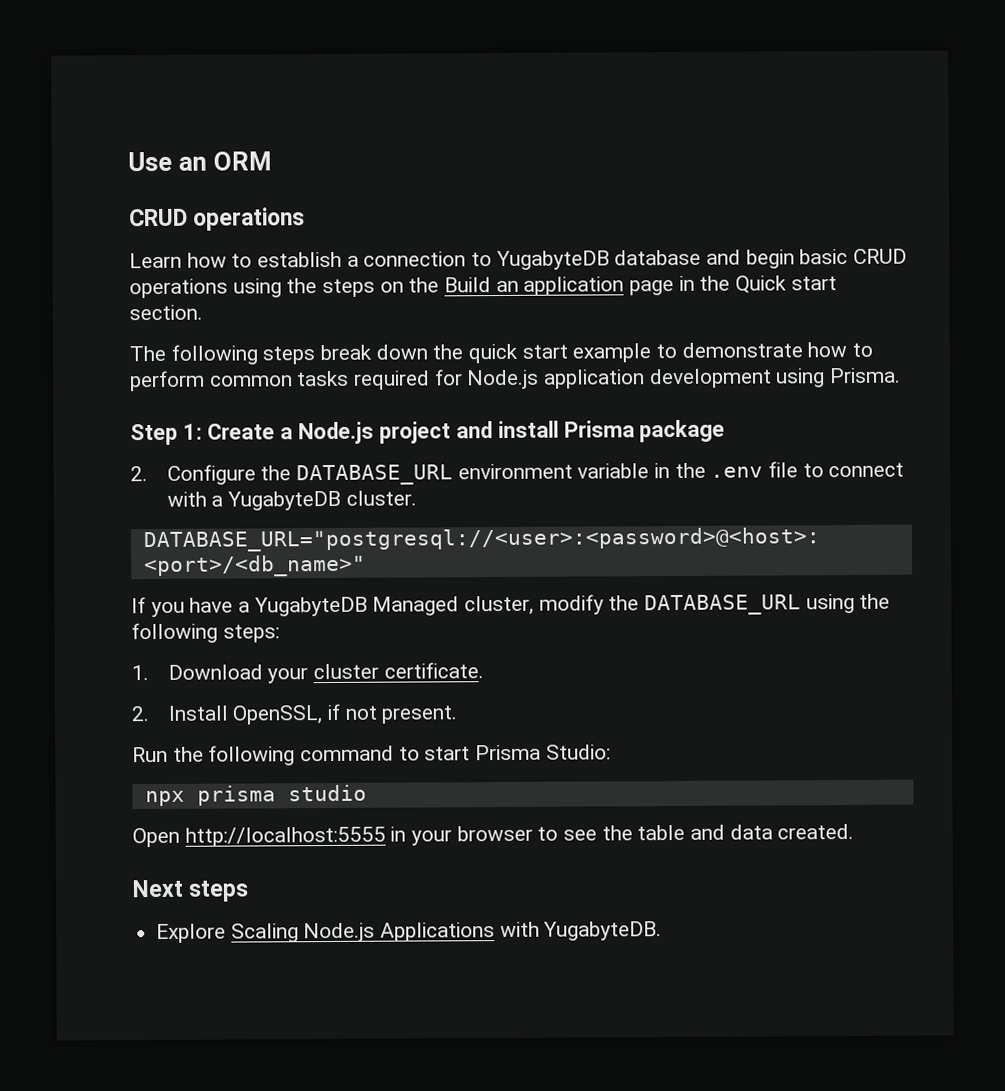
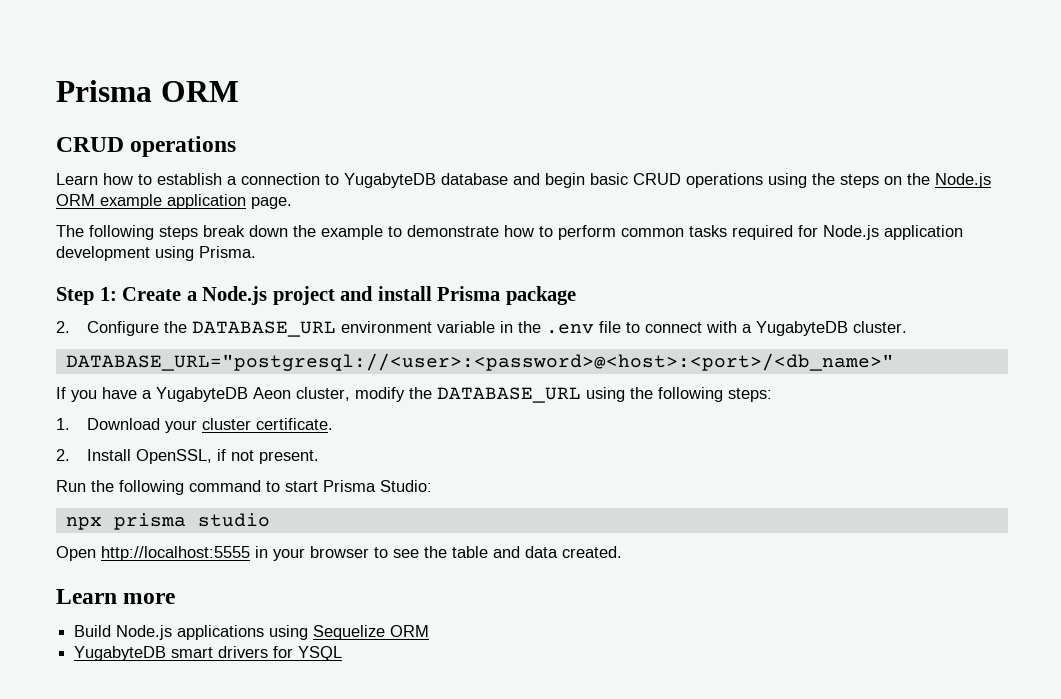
[128,151,207,172] Use an -> [56,80,152,102] Prisma
[444,275,837,296] [129,304,203,321] Build an application page in the Quick start section. -> [935,173,991,188] [56,194,292,209] Node.js ORM example application page.
[468,343,568,364] quick start -> (316, 231) none
[372,596,460,616] Managed -> [253,387,291,399] Aeon
[132,879,250,902] [156,921,663,944] Next steps // Explore Scaling Node.js Applications with YugabyteDB. -> [56,589,176,604] [74,625,430,640] [74,646,343,661] Learn more // Build Node.js applications using Sequelize ORM // YugabyteDB smart drivers for YSQL

